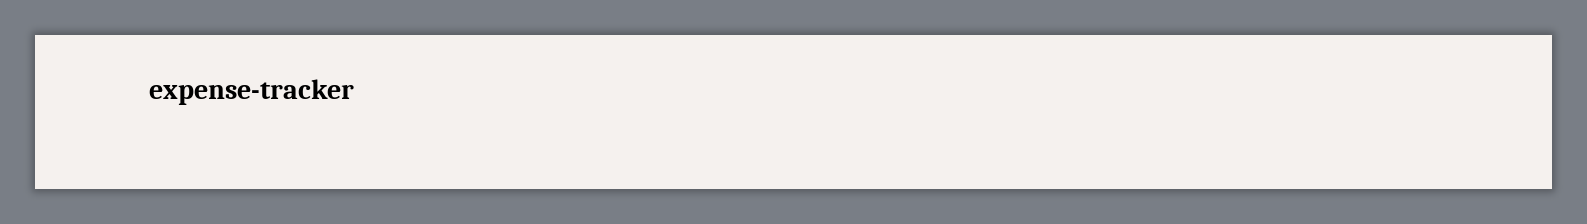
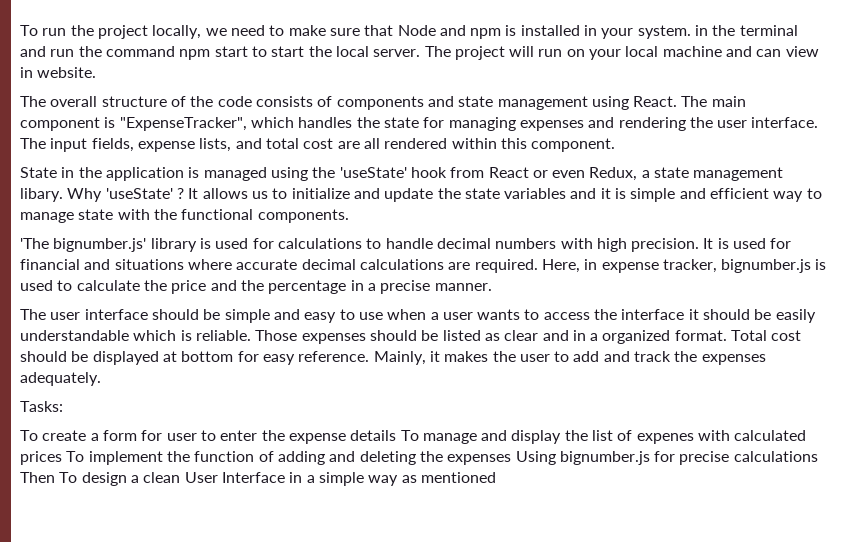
[149,79,354,105] expense-tracker -> [20,25,798,39] [20,46,819,60] [20,67,97,78] [20,96,746,110] [20,117,819,131] [20,138,616,152] [20,167,784,181] [20,188,822,202] [20,209,349,223] [20,238,792,252] [20,259,827,273] [20,280,492,294] [20,309,816,323] [20,330,802,344] [20,351,766,365] [20,372,101,386] [20,401,63,412] [20,430,807,444] [20,451,818,465] [20,472,496,486] To run the project locally, we need to make sure that Node and npm is installed in your system. in the terminal and run the command npm start to start the local server. The project will run on your local machine and can view in website. // The overall structure of the code consists of components and state management using React. The main component is "ExpenseTracker", which handles the state for managing expenses and rendering the user interface. The input fields, expense lists, and total cost are all rendered within this component. // State in the application is managed using the 'useState' hook from React or even Redux, a state management libary. Why 'useState' ? It allows us to initialize and update the state variables and it is simple and efficient way to manage state with the functional components. // 'The bignumber.js' library is used for calculations to handle decimal numbers with high precision. It is used for financial and situations where accurate decimal calculations are required. Here, in expense tracker, bignumber.js is used to calculate the price and the percentage in a precise manner. // The user interface should be simple and easy to use when a user wants to access the interface it should be easily understandable which is reliable. Those expenses should be listed as clear and in a organized format. Total cost should be displayed at bottom for easy reference. Mainly, it makes the user to add and track the expenses adequately. // Tasks: // To create a form for user to enter the expense details To manage and display the list of expenes with calculated prices To implement the function of adding and deleting the expenses Using bignumber.js for precise calculations Then To design a clean User Interface in a simple way as mentioned

